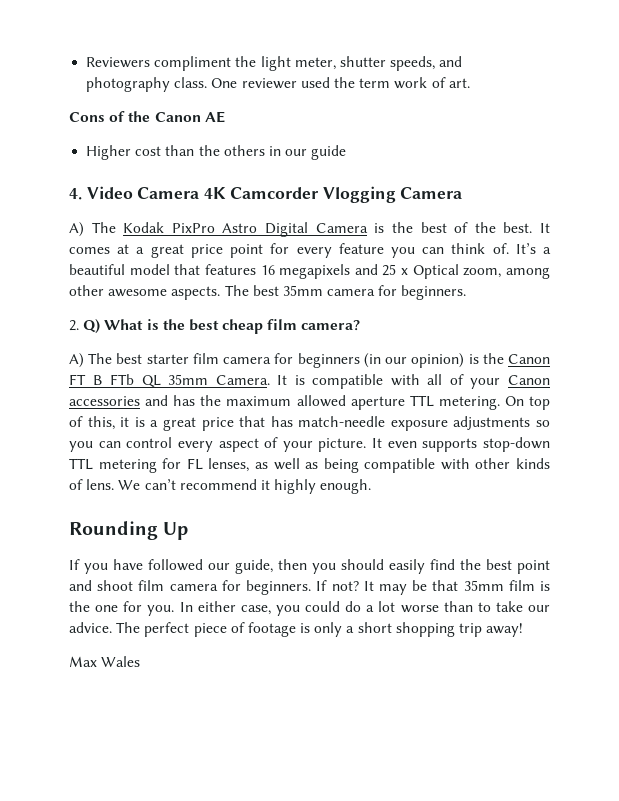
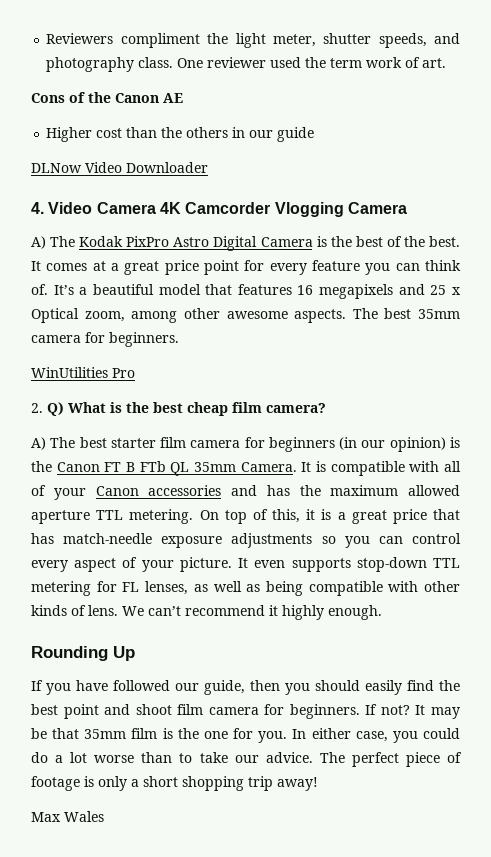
(347, 152) none -> [31,162,208,173] // DLNow Video Downloader
(467, 292) none -> [31,367,135,378] // WinUtilities Pro

